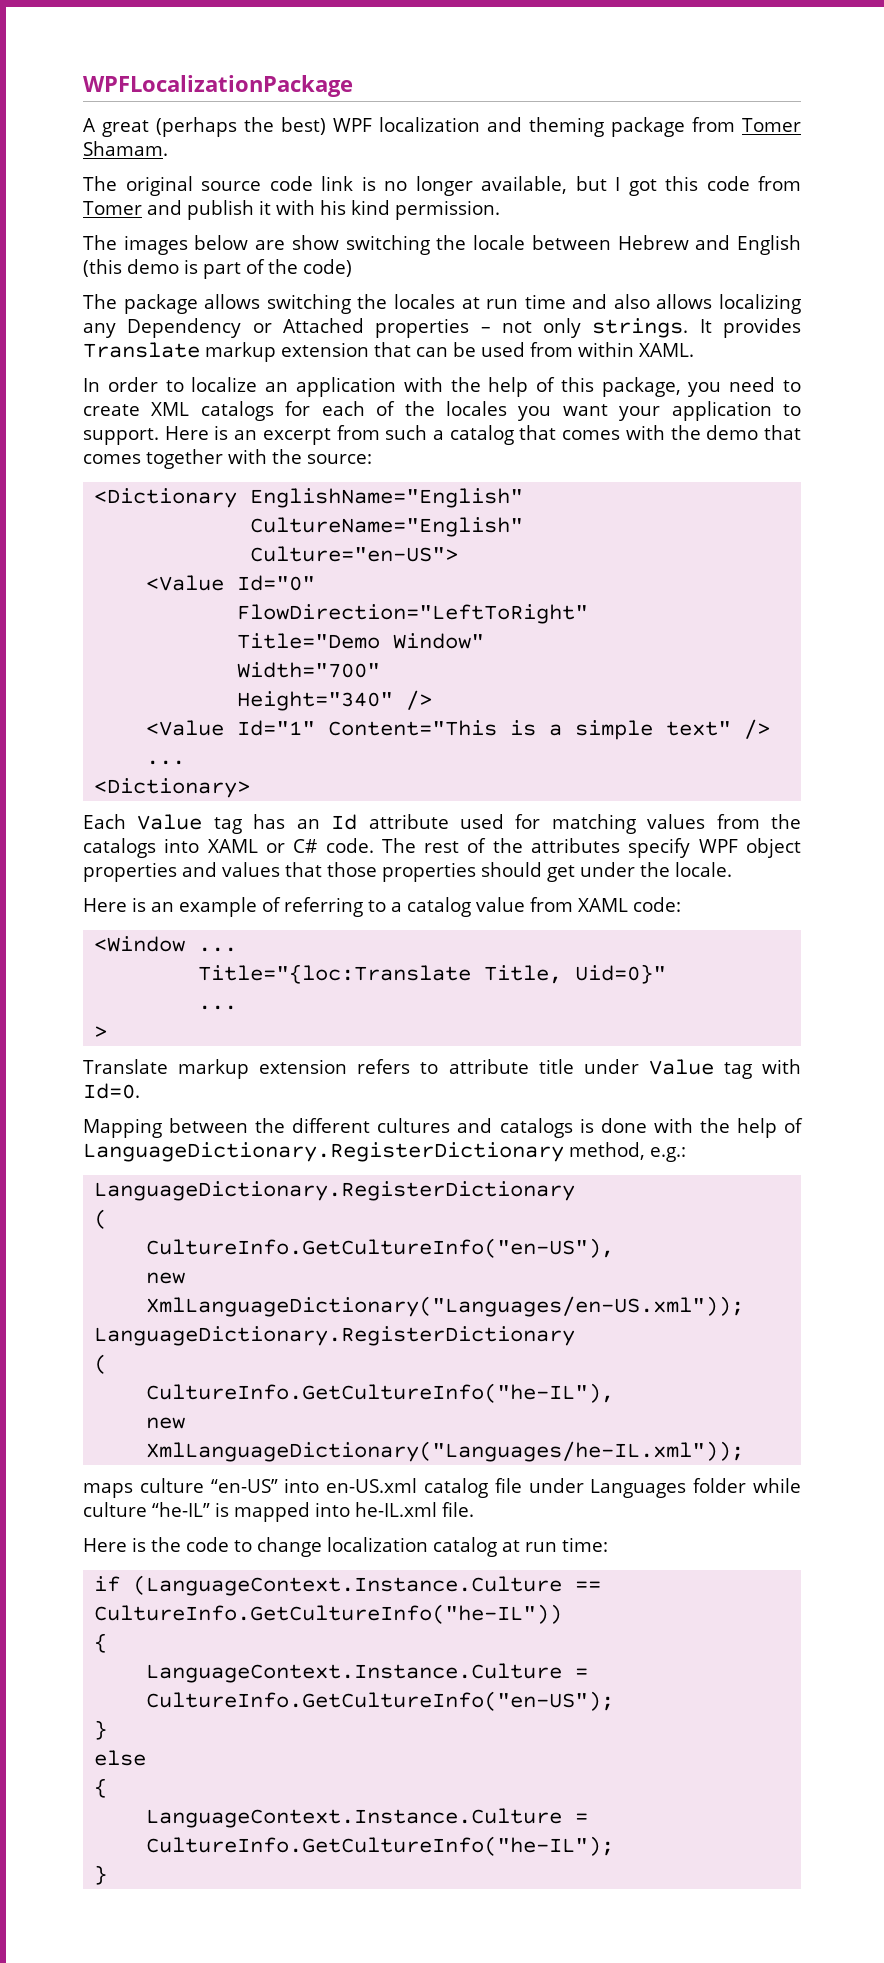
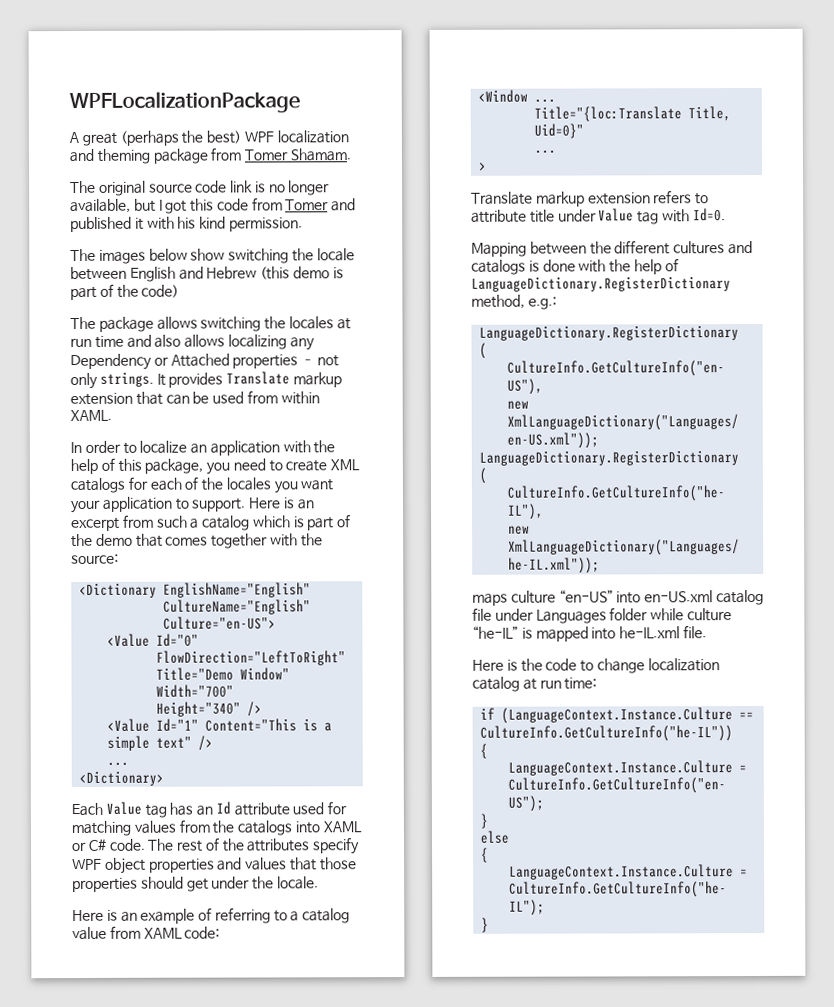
[186,200,254,220] publish -> [70,216,132,233] published
[255,240,286,250] are -> (188, 254) none
[617,235,802,255] Hebrew and English -> [129,266,258,282] English and Hebrew
[519,425,665,440] that comes with -> [252,514,352,531] which is part of

